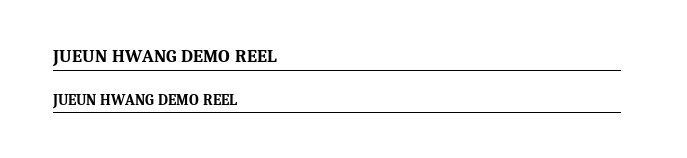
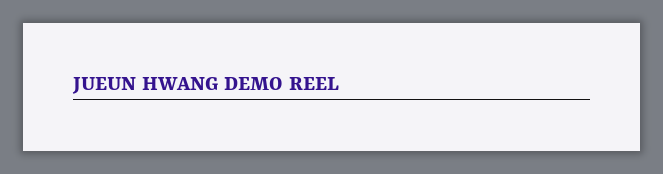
[52,50,278,67] [52,94,239,109] JUEUN HWANG DEMO REEL // JUEUN HWANG DEMO REEL -> [72,77,339,94] JUEUN HWANG DEMO REEL

